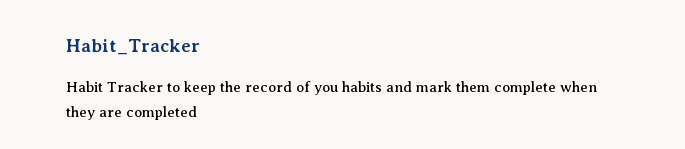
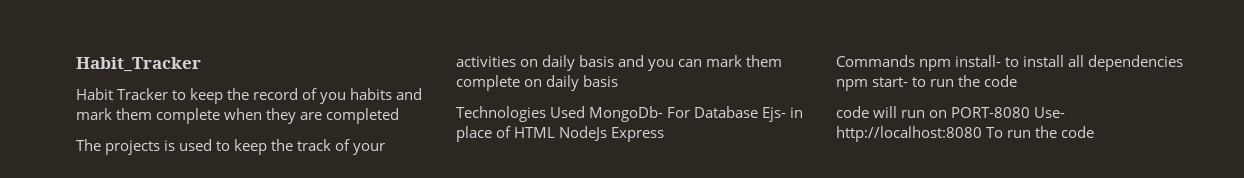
(197, 113) none -> [76,139,386,155] [456,55,783,71] [456,75,619,91] [456,106,804,122] [456,126,665,142] [836,55,1184,71] [836,75,1018,91] [836,106,1066,118] [836,126,1095,142] // The projects is used to keep the track of your activities on daily basis and you can mark them complete on daily basis // Technologies Used MongoDb- For Database Ejs- in place of HTML NodeJs Express // Commands npm install- to install all dependencies npm start- to run the code // code will run on PORT-8080 Use- http://localhost:8080 To run the code

